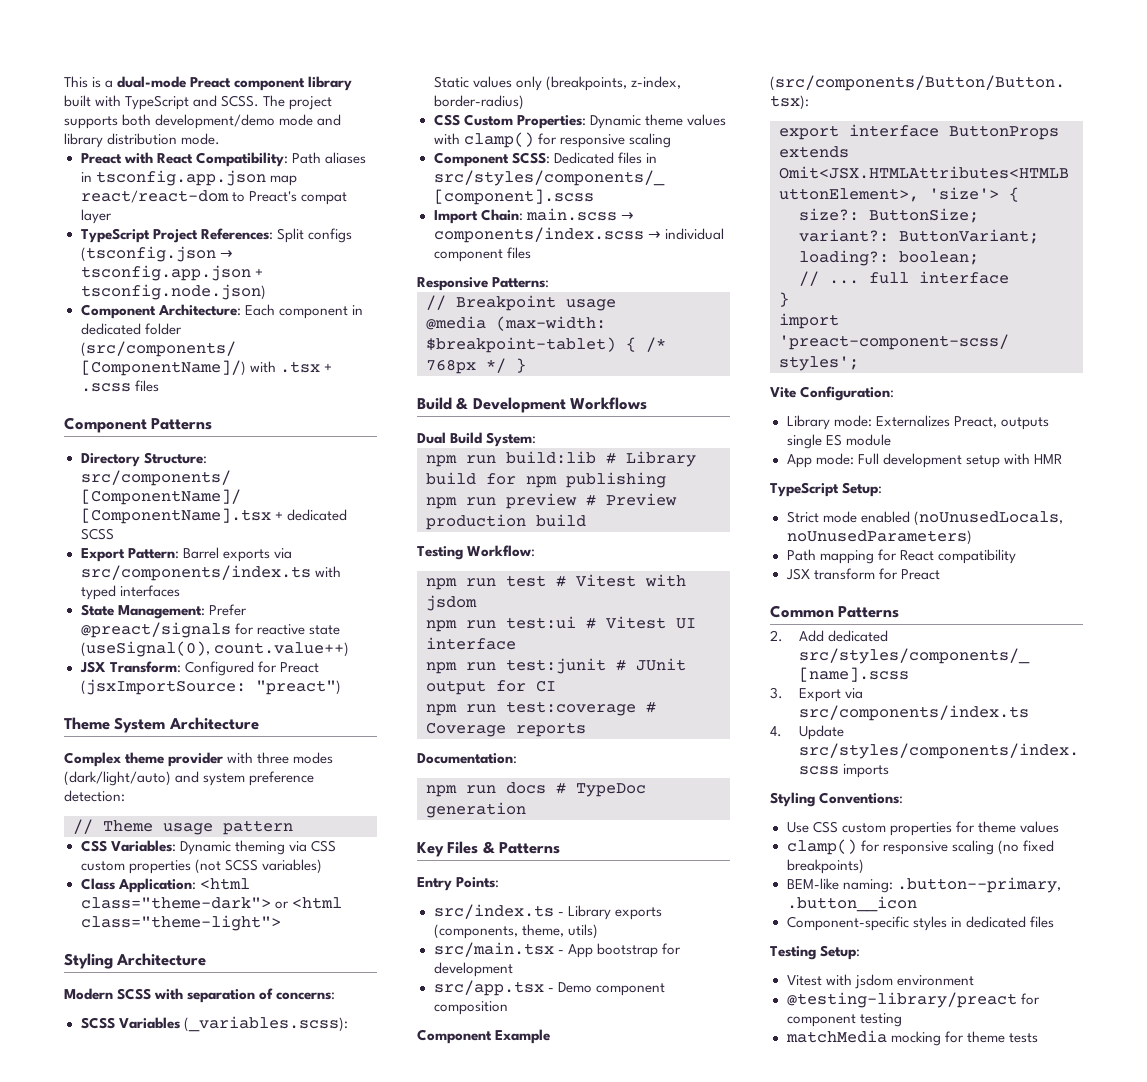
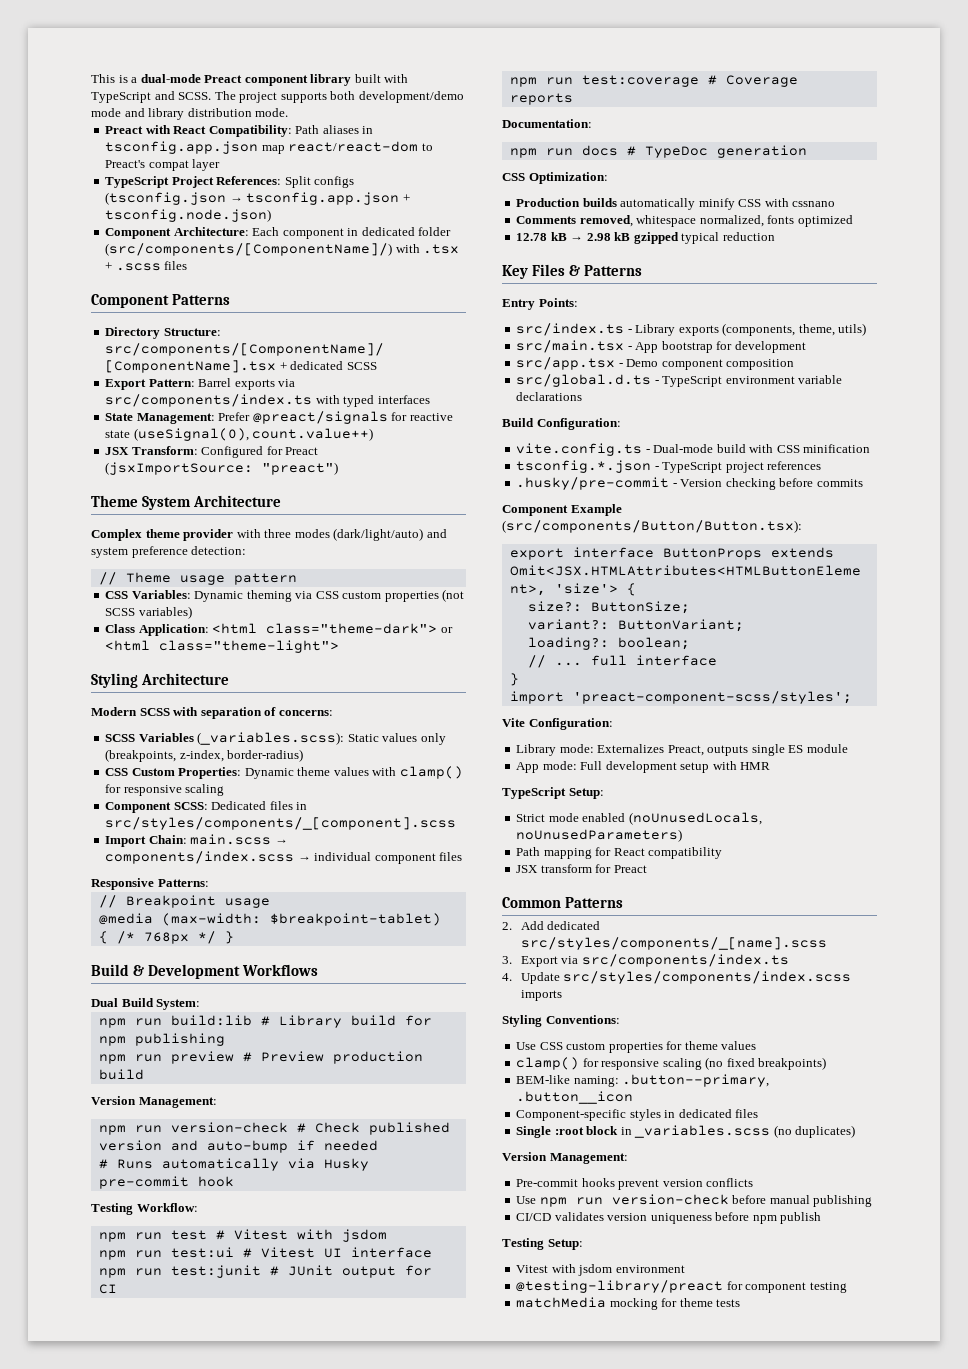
(586, 520) none -> [91,1096,217,1108] [98,1122,450,1135] [98,1140,378,1153] [98,1158,369,1171] [98,1176,234,1189] // Version Management: // npm run version-check # Check published version and auto-bump if needed // # Runs automatically via Husky pre-commit hook
(526, 810) none -> [502,172,608,184] [516,198,836,210] [516,215,853,227] [516,232,775,244] // CSS Optimization: // Production builds automatically minify CSS with cssnano // Comments removed, whitespace normalized, fonts optimized // 12.78 kB → 2.98 kB gzipped typical reduction
(508, 1008) none -> [516,374,843,387] [516,392,583,401] [502,418,621,430] [516,443,871,456] [516,460,822,473] [516,477,863,490] // src/global.d.ts - TypeScript environment variable declarations // Build Configuration: // vite.config.ts - Dual-mode build with CSS minification // tsconfig.*.json - TypeScript project references // .husky/pre-commit - Version checking before commits
(1054, 922) none -> [516,1125,856,1138] [502,1152,628,1164] [516,1178,754,1190] [516,1194,873,1207] [516,1212,822,1224] // Single :root block in _variables.scss (no duplicates) // Version Management: // Pre-commit hooks prevent version conflicts // Use npm run version-check before manual publishing // CI/CD validates version uniqueness before npm publish

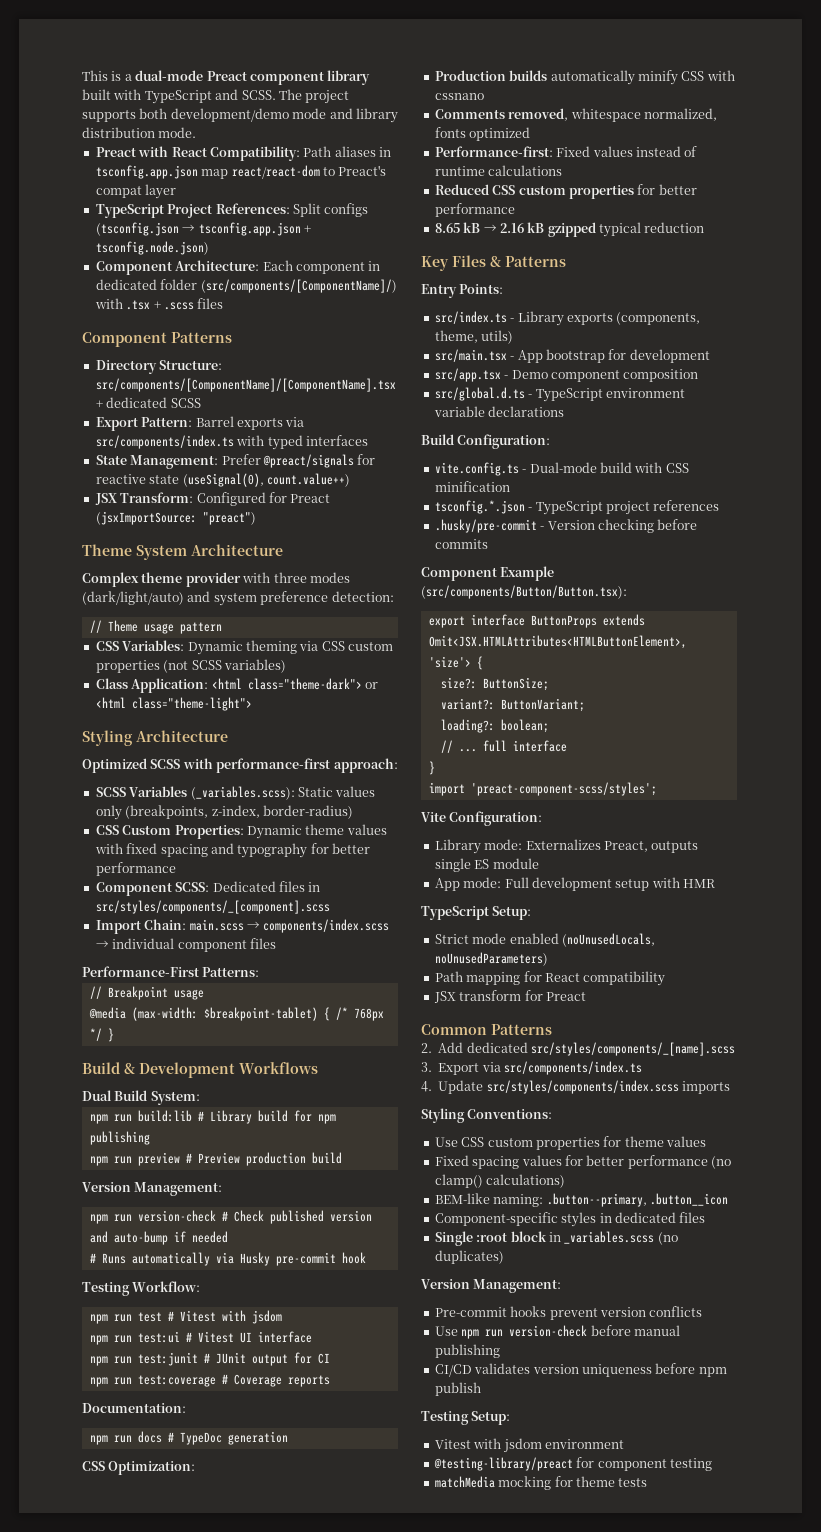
[91,707,137,716] Modern -> [82,758,147,773] Optimized
[200,707,333,719] separation of concerns: -> [216,758,398,773] performance-first approach:
[399,766,463,779] [105,784,225,796] clamp() for responsive scaling -> [126,843,370,858] [95,862,176,876] fixed spacing and typography for better performance
[91,878,154,890] Responsive -> [82,966,199,977] Performance-First
[516,233,548,241] 12.78 -> [434,146,698,157] [434,165,563,176] [434,184,697,199] [434,203,515,217] [434,223,460,233] Performance-first: Fixed values instead of runtime calculations // Reduced CSS custom properties for better performance // 8.65
[586,233,611,241] 2.98 -> [499,223,524,233] 2.16
[516,1057,827,1070] clamp() for responsive scaling (no fixed breakpoints) -> [434,1155,731,1169] [434,1174,566,1188] Fixed spacing values for better performance (no clamp() calculations)

